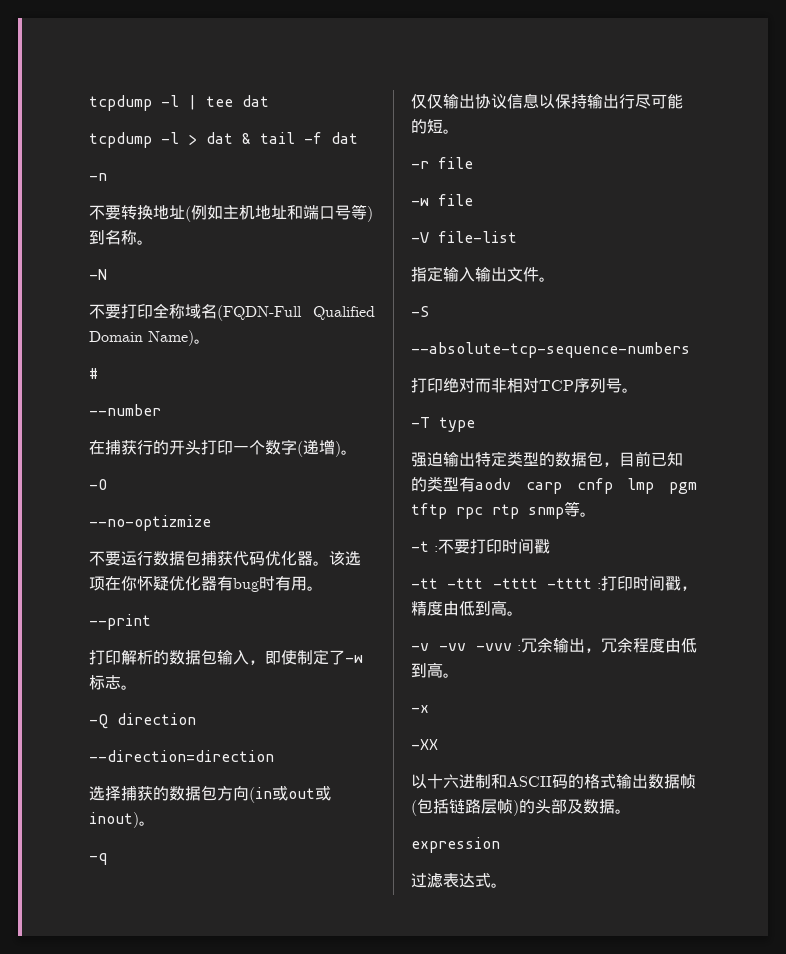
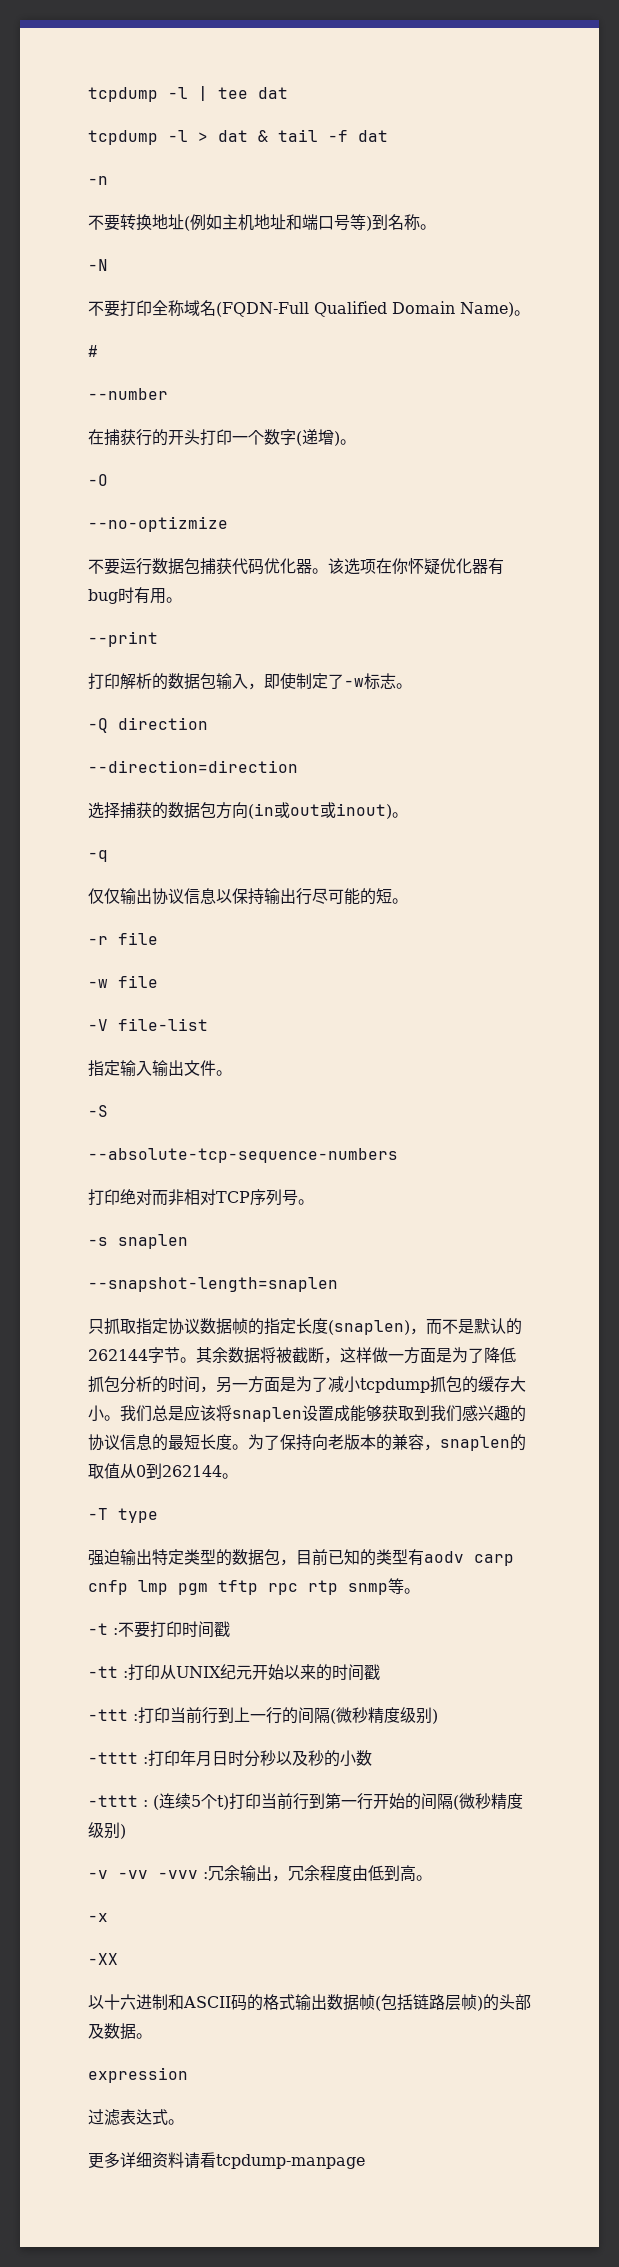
(638, 390) none -> [88,1234,188,1249] [88,1277,338,1292] [88,1318,522,1335] [88,1347,516,1364] [88,1376,526,1393] [88,1404,526,1422] [88,1434,526,1451] [88,1463,238,1479] // -s snaplen // --snapshot-length=snaplen // 只抓取指定协议数据帧的指定长度(snaplen)，而不是默认的262144字节。其余数据将被截断，这样做一方面是为了降低抓包分析的时间，另一方面是为了减小tcpdump抓包的缓存大小。我们总是应该将snaplen设置成能够获取到我们感兴趣的协议信息的最短长度。为了保持向老版本的兼容，snaplen的取值从0到262144。
[447,575,697,591] [411,600,523,616] -ttt -tttt -tttt :打印时间戳，精度由低到高。 -> [123,1664,380,1681] [88,1707,438,1724] [88,1750,372,1767] [88,1793,523,1810] [88,1822,126,1839] :打印从UNIX纪元开始以来的时间戳 // -ttt :打印当前行到上一行的间隔(微秒精度级别) // -tttt :打印年月日时分秒以及秒的小数 // -tttt : (连续5个t)打印当前行到第一行开始的间隔(微秒精度级别)
(507, 885) none -> [88,2152,365,2169] // 更多详细资料请看tcpdump-manpage

